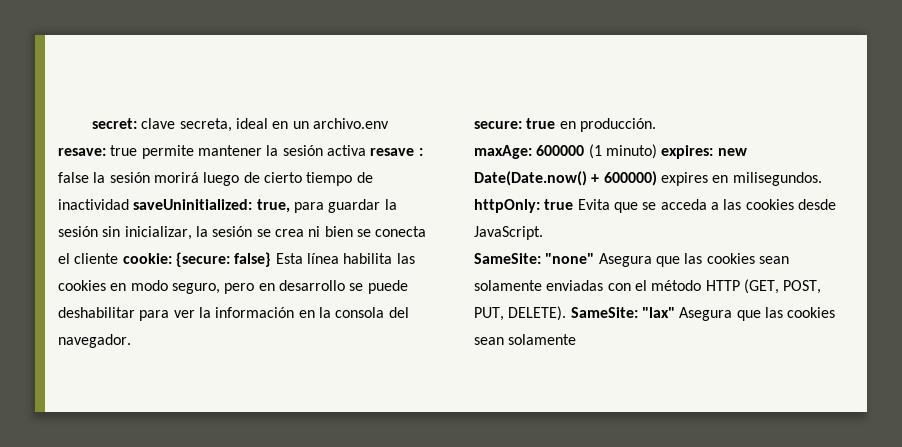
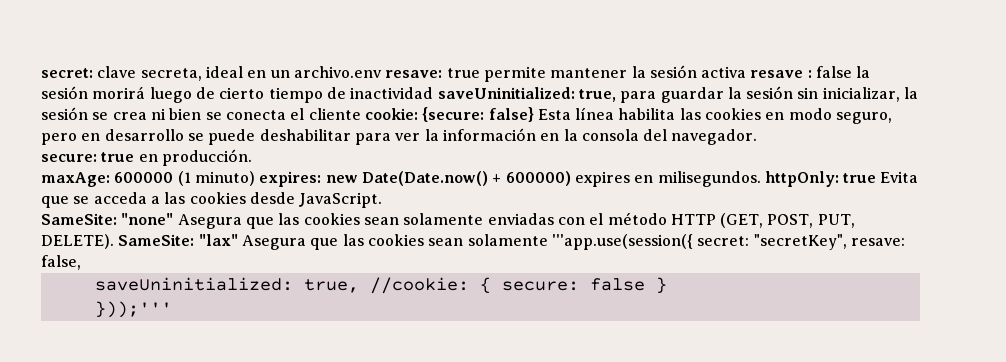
(577, 339) none -> [551,234,905,250] [41,255,81,270] [94,277,667,294] [94,301,172,318] '''app.use(session({ secret: "secretKey", resave: false, // saveUninitialized: true, //cookie: { secure: false } // }));'''

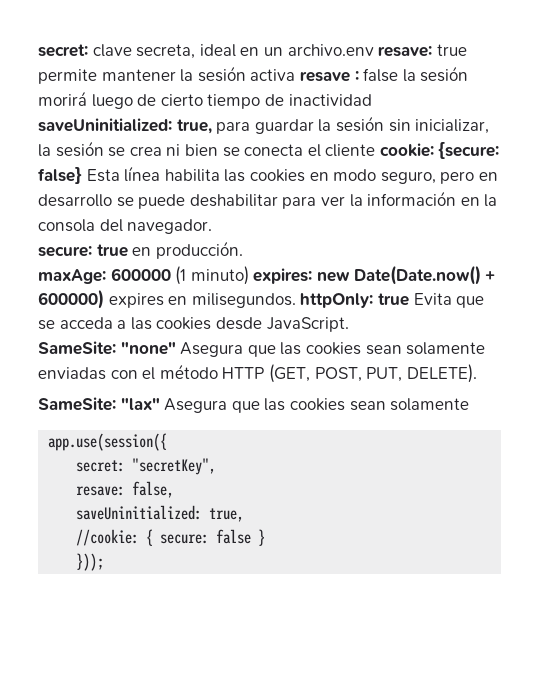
(114, 241) none -> (477, 373) //
[551,234,693,250] '''app.use(session({ -> [48,433,168,451] // app.use(session({ //
(847, 242) none -> (217, 466) //
(359, 286) none -> (245, 515) //
[94,301,172,318] }));''' -> [76,553,105,571] }));

